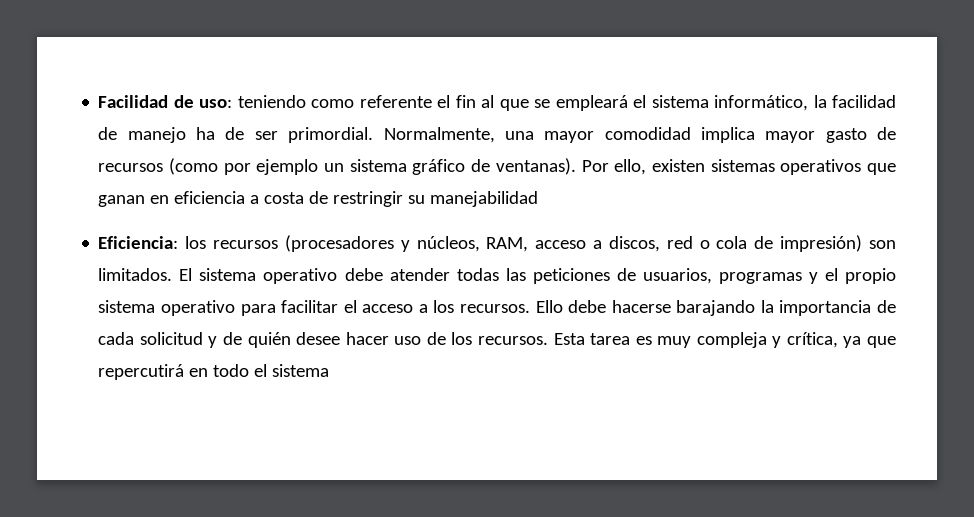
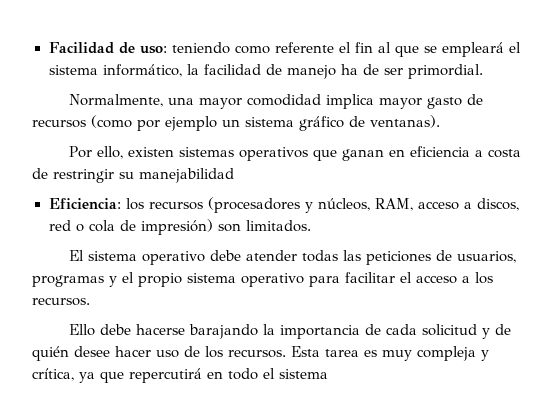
(374, 135) none -> (483, 71) //
(576, 166) none -> (440, 121) //
(173, 274) none -> (311, 226) //
(530, 308) none -> (90, 301) //

